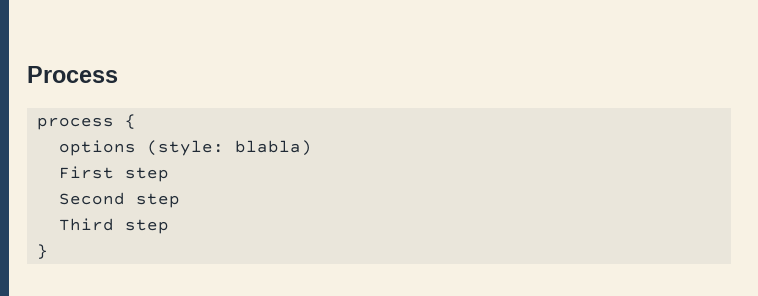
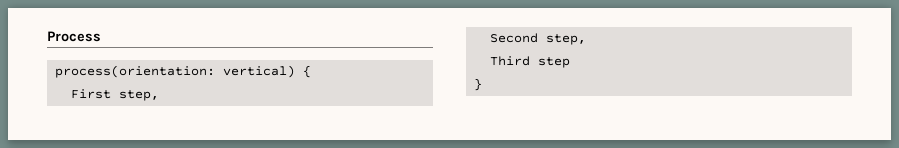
[36,117,114,130] process -> [54,65,295,78] process(orientation: vertical)
[58,140,312,156] // options (style: blabla) -> (311, 71) none
[124,167,169,182] step -> [118,90,159,101] step,
[135,193,180,208] step -> [545,34,586,45] step,

